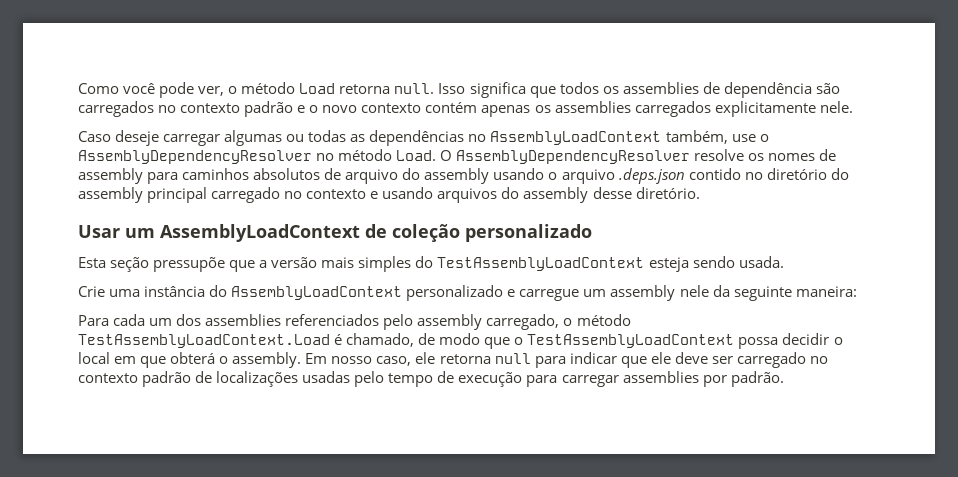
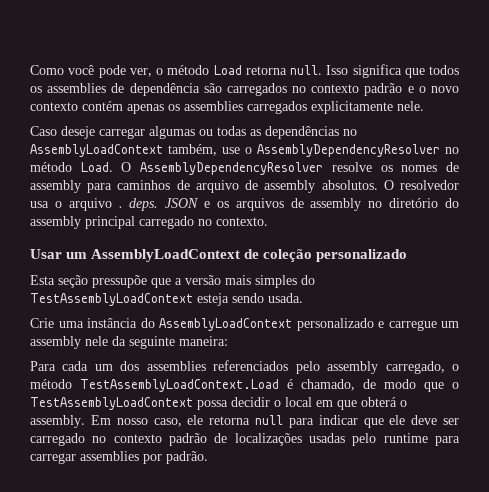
[253,168,321,180] absolutos -> (171, 185) none
[402,168,741,184] do assembly usando o arquivo .deps.json contido -> [245,180,460,193] [30,198,362,211] de assembly absolutos. O resolvedor usa o arquivo . deps. JSON e os arquivos de assembly
[306,187,700,203] contexto e usando arquivos do assembly desse diretório. -> [216,217,268,226] contexto.
[388,371,523,387] tempo de execução -> [383,433,428,443] runtime

